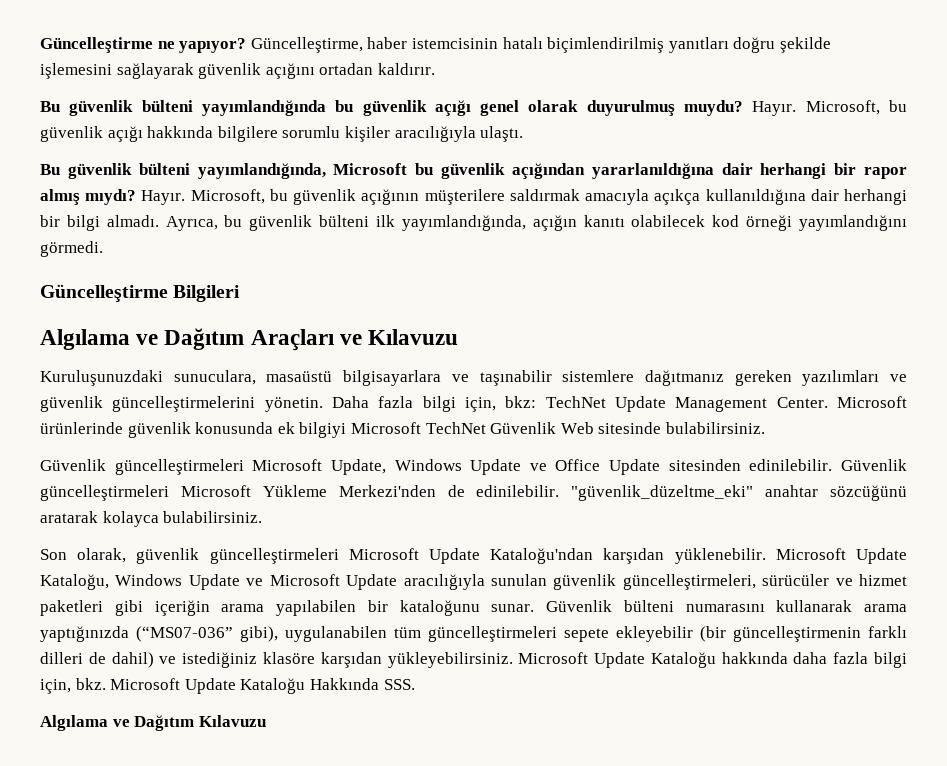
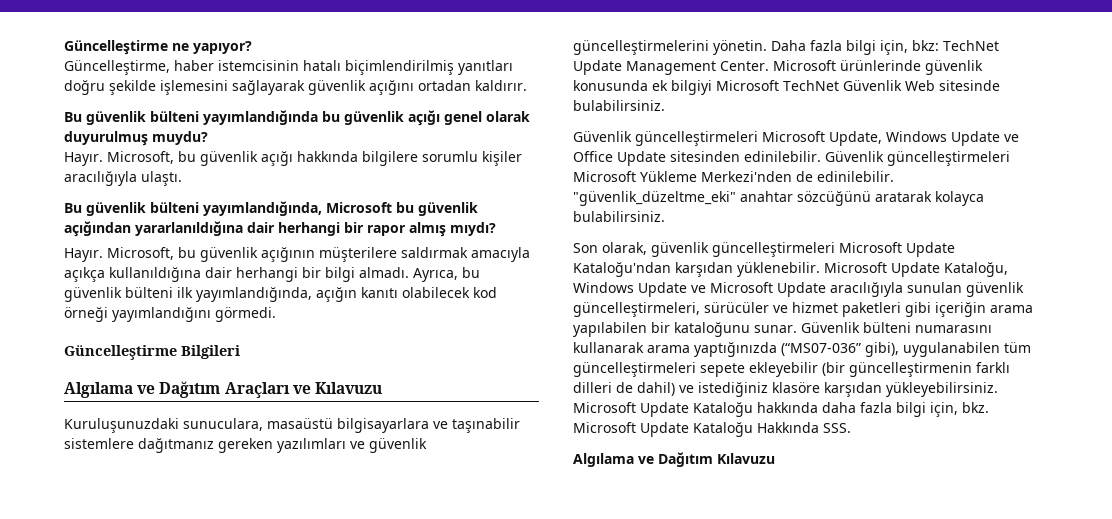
(247, 45) none -> (252, 47) //
(744, 108) none -> (208, 138) //
(137, 197) none -> (496, 229) //

